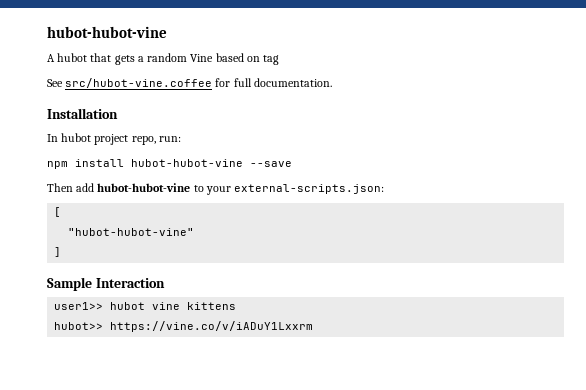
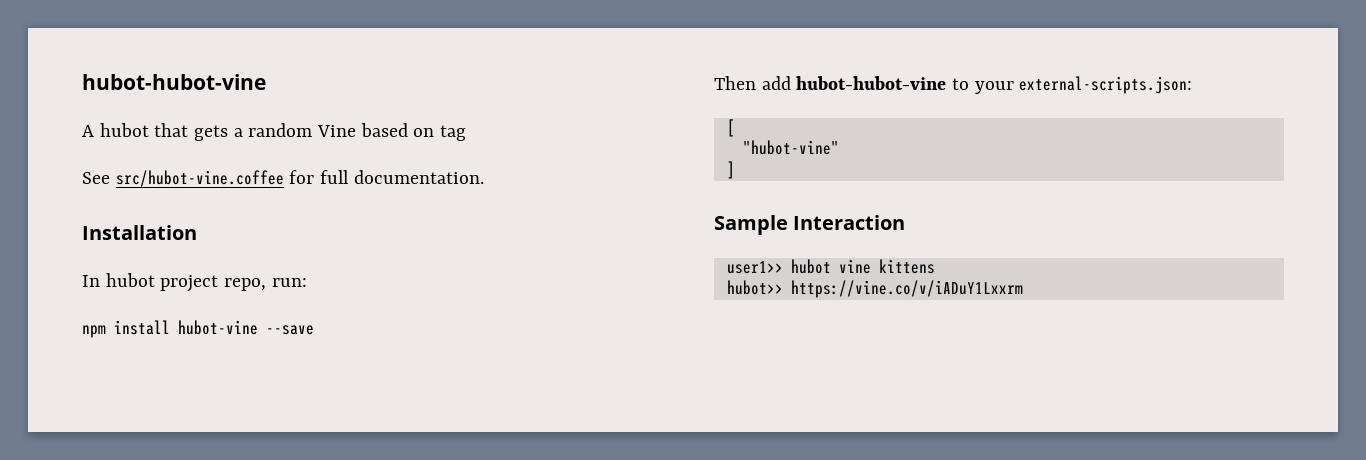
[131,159,243,167] hubot-hubot-vine -> [178,320,258,335] hubot-vine
[68,228,195,236] "hubot-hubot-vine" -> [742,140,839,155] "hubot-vine"

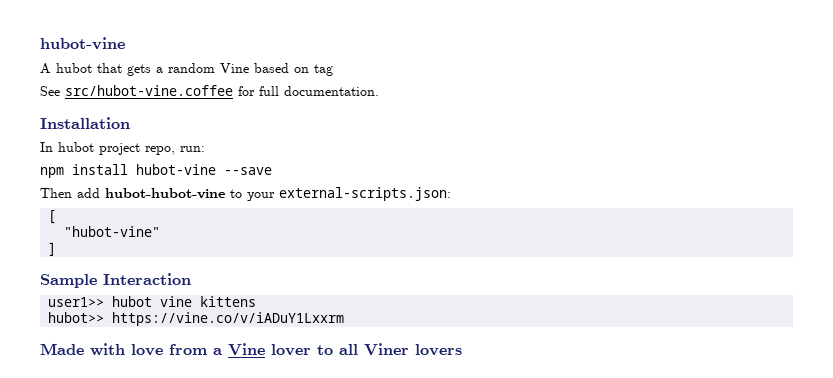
[82,74,266,90] hubot-hubot-vine -> [40,37,125,50] hubot-vine
(1023, 289) none -> [40,343,462,356] // Made with love from a Vine lover to all Viner lovers

